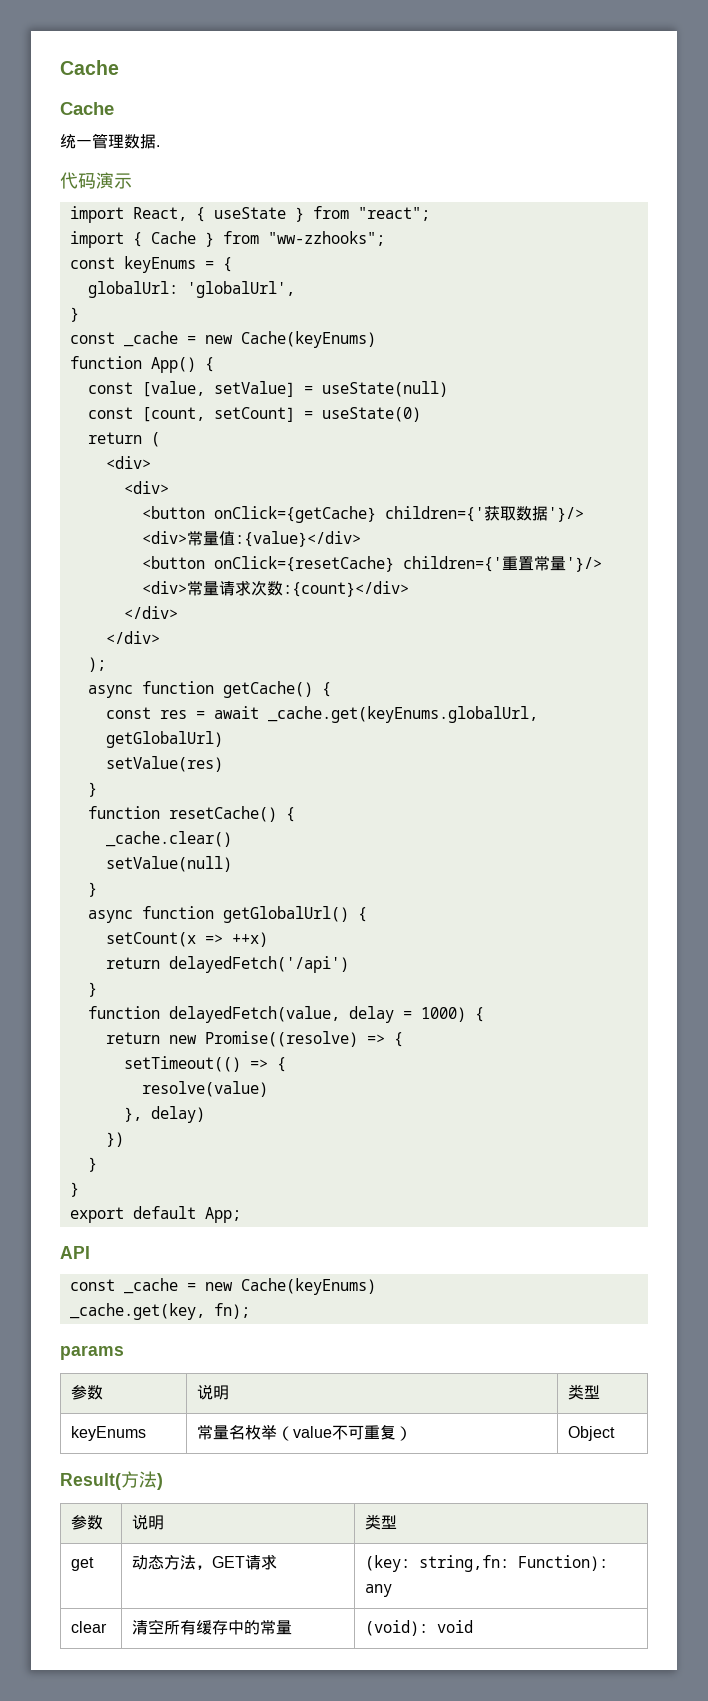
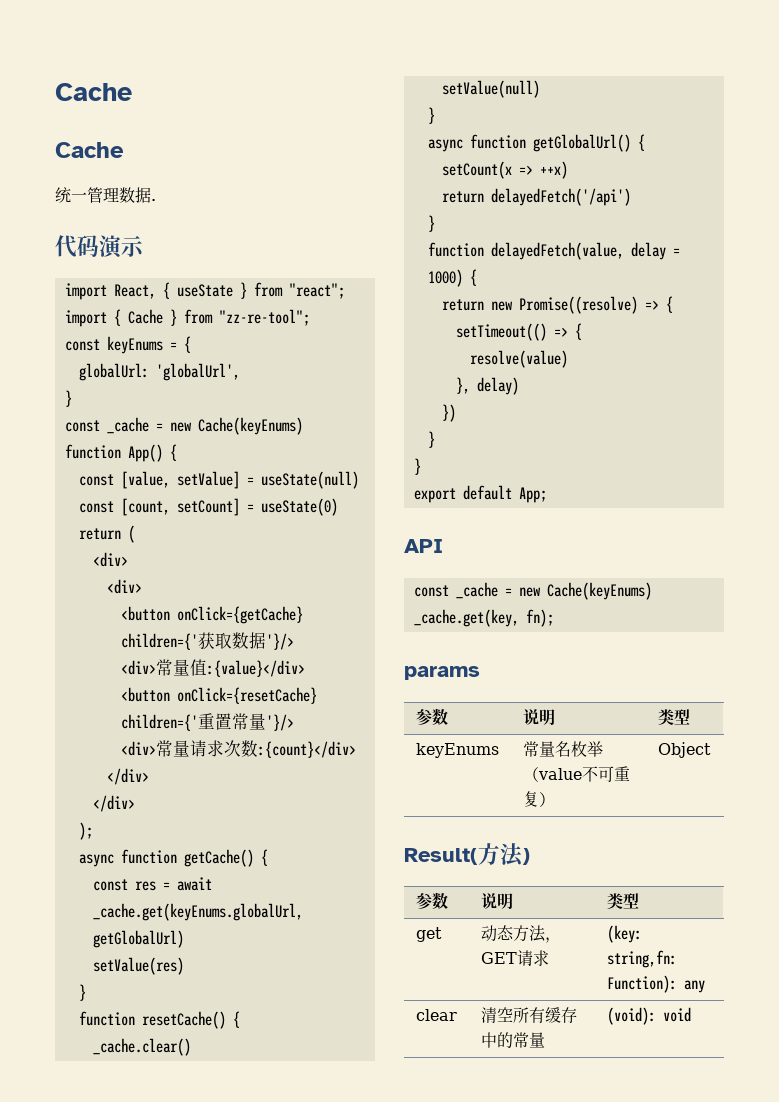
[267,231,385,246] "ww-zzhooks"; -> [218,309,310,326] "zz-re-tool";

